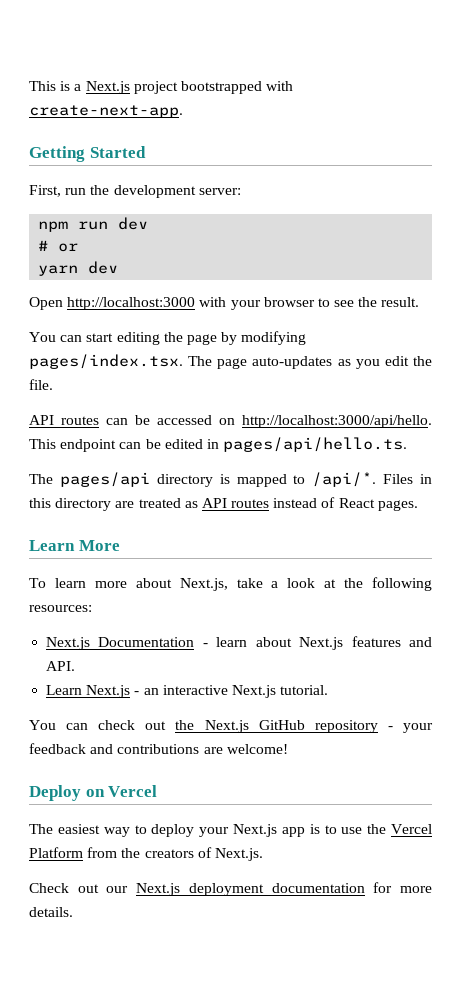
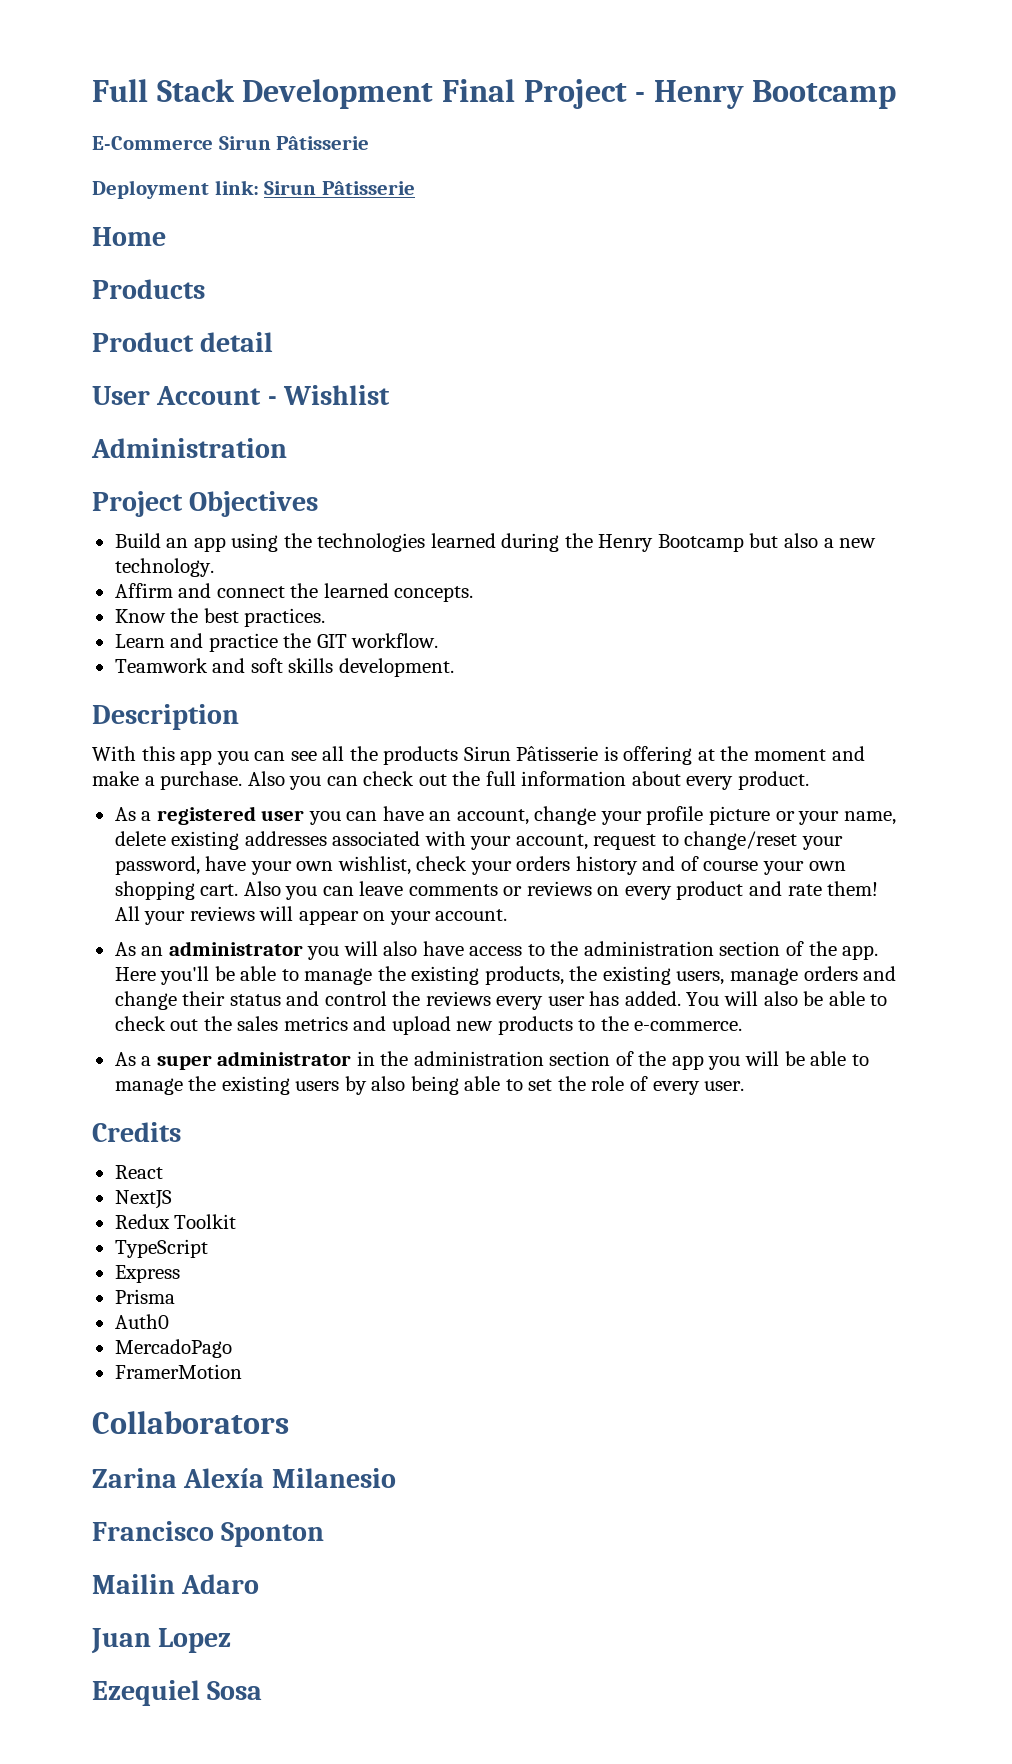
[29,81,294,94] [29,105,183,118] [29,146,146,162] [29,185,241,198] [38,217,149,232] [38,240,79,252] [38,261,119,276] [29,297,420,310] [29,331,307,345] [29,354,433,369] [29,379,53,390] [29,415,432,428] [29,437,408,452] [29,472,432,487] [29,497,418,511] [29,540,120,551] [29,577,432,591] [29,605,92,612] [46,636,432,650] [46,661,76,671] [46,685,329,698] [29,720,433,733] [29,743,288,754] [29,785,158,801] [29,824,432,837] [29,847,263,861] [29,882,432,896] [29,907,73,917] This is a Next.js project bootstrapped with create-next-app. // Getting Started // First, run the development server: // npm run dev // # or // yarn dev // Open http://localhost:3000 with your browser to see the result. // You can start editing the page by modifying pages/index.tsx. The page auto-updates as you edit the file. // API routes can be accessed on http://localhost:3000/api/hello. This endpoint can be edited in pages/api/hello.ts. // The pages/api directory is mapped to /api/*. Files in this directory are treated as API routes instead of React pages. // Learn More // To learn more about Next.js, take a look at the following resources: // Next.js Documentation - learn about Next.js features and API. // Learn Next.js - an interactive Next.js tutorial. // You can check out the Next.js GitHub repository - your feedback and contributions are welcome! // Deploy on Vercel // The easiest way to deploy your Next.js app is to use the Vercel Platform from the creators of Next.js. // Check out our Next.js deployment documentation for more details. -> [92,79,897,109] [92,136,370,150] [92,180,415,199] [92,227,166,246] [92,279,205,299] [92,332,274,352] [92,385,391,405] [91,438,287,458] [92,491,319,517] [114,533,877,552] [114,558,214,577] [114,583,474,602] [114,608,326,627] [114,633,439,652] [114,658,454,677] [92,704,239,730] [92,746,865,765] [92,771,809,790] [114,806,896,825] [114,831,843,850] [114,856,846,875] [114,881,879,900] [114,906,508,925] [114,941,879,960] [114,966,897,985] [114,991,888,1010] [114,1016,743,1035] [114,1051,869,1070] [114,1076,745,1095] [92,1122,181,1142] [114,1165,163,1179] [114,1190,172,1209] [114,1214,237,1229] [114,1239,208,1258] [114,1265,180,1283] [114,1289,175,1304] [114,1314,169,1329] [114,1339,232,1358] [114,1364,242,1379] [92,1411,289,1434] [92,1468,396,1488] [92,1521,325,1547] [92,1574,260,1594] [91,1628,232,1654] [92,1680,263,1706] Full Stack Development Final Project - Henry Bootcamp // E-Commerce Sirun Pâtisserie // Deployment link: Sirun Pâtisserie // Home // Products // Product detail // User Account - Wishlist // Administration // Project Objectives // Build an app using the technologies learned during the Henry Bootcamp but also a new technology. // Affirm and connect the learned concepts. // Know the best practices. // Learn and practice the GIT workflow. // Teamwork and soft skills development. // Description // With this app you can see all the products Sirun Pâtisserie is offering at the moment and make a purchase. Also you can check out the full information about every product. // As a registered user you can have an account, change your profile picture or your name, delete existing addresses associated with your account, request to change/reset your password, have your own wishlist, check your orders history and of course your own shopping cart. Also you can leave comments or reviews on every product and rate them! All your reviews will appear on your account. // As an administrator you will also have access to the administration section of the app. Here you'll be able to manage the existing products, the existing users, manage orders and change their status and control the reviews every user has added. You will also be able to check out the sales metrics and upload new products to the e-commerce. // As a super administrator in the administration section of the app you will be able to manage the existing users by also being able to set the role of every user. // Credits // React // NextJS // Redux Toolkit // TypeScript // Express // Prisma // Auth0 // MercadoPago // FramerMotion // Collaborators // Zarina Alexía Milanesio // Francisco Sponton // Mailin Adaro // Juan Lopez // Ezequiel Sosa

